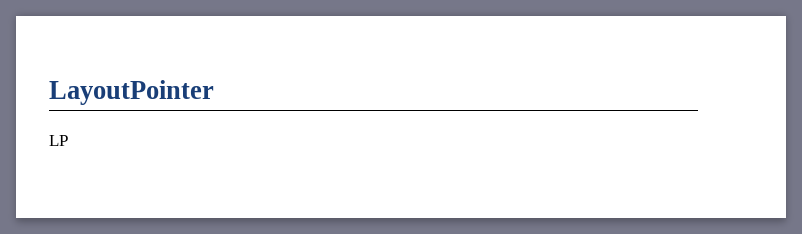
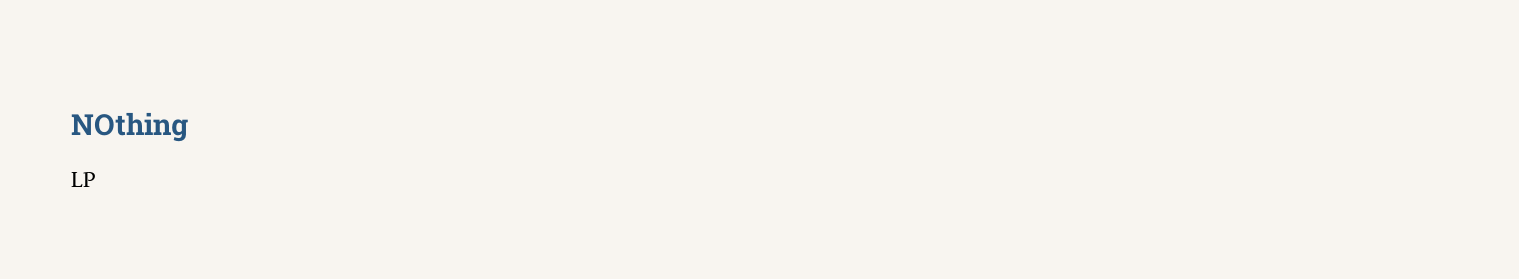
[49,80,214,105] LayoutPointer -> [71,112,188,142] NOthing

